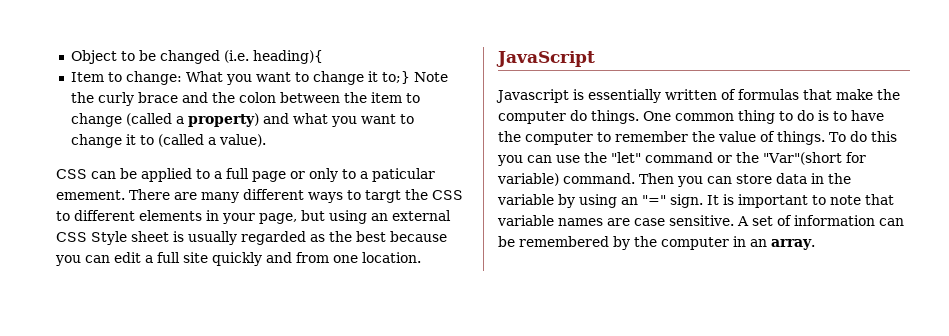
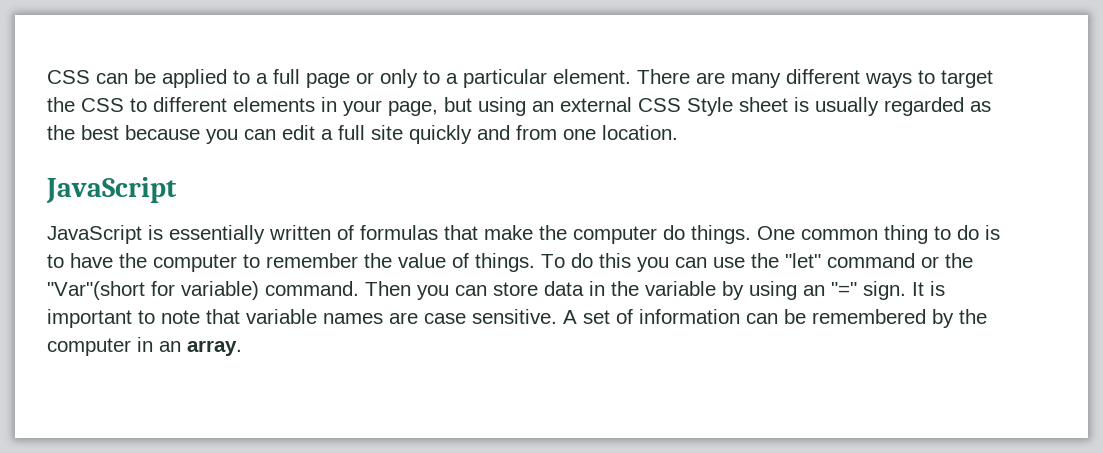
[70,50,323,64] [70,71,448,85] [70,92,420,106] [70,113,414,127] [70,134,266,148] Object to be changed (i.e. heading){ // Item to change: What you want to change it to;} Note the curly brace and the colon between the item to change (called a property) and what you want to change it to (called a value). // -> (47, 77) none
[372,168,435,182] [56,190,125,200] paticular emement. -> [463,69,631,88] particular element.
[365,190,401,203] targt -> [941,70,993,88] target
[496,89,569,103] Javascript -> [47,225,142,244] JavaScript

